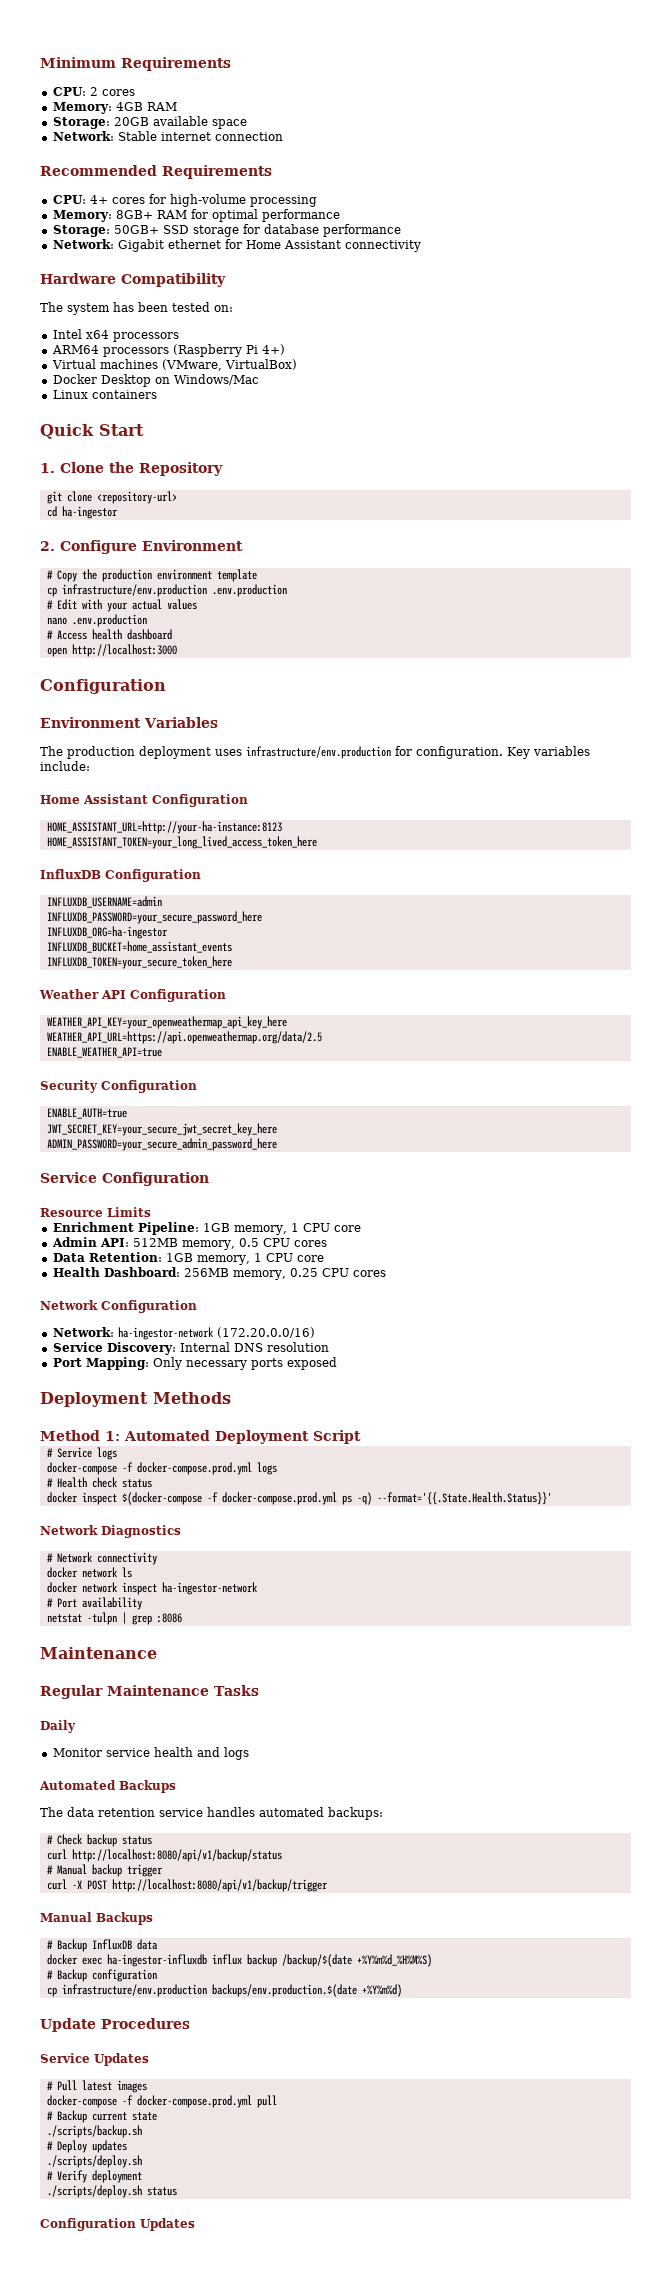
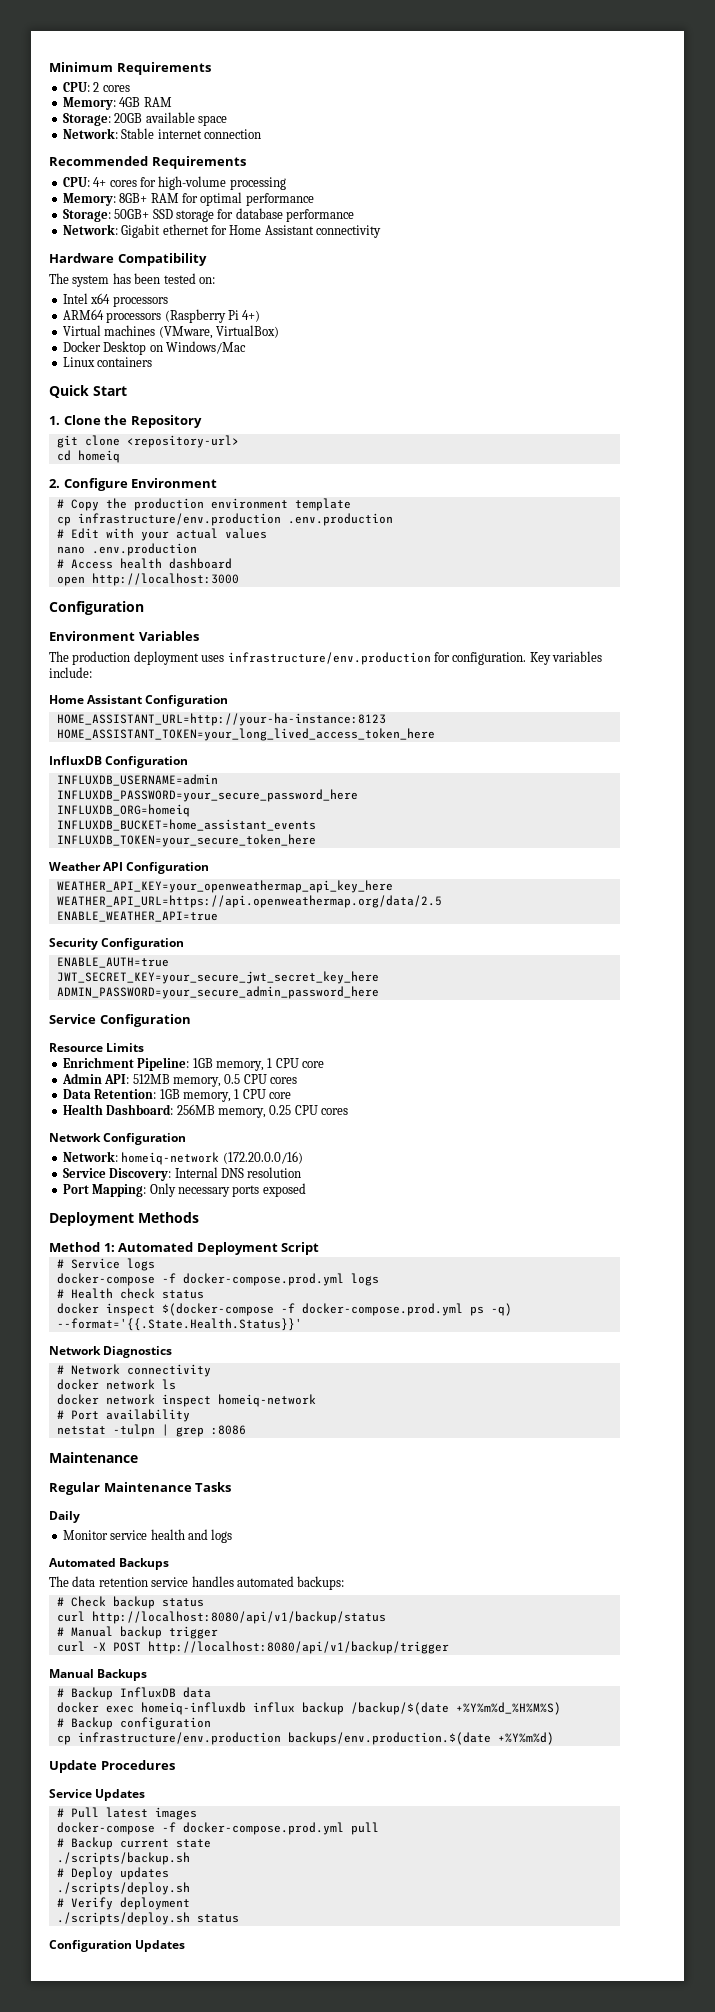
[61,506,118,519] ha-ingestor -> [77,450,120,463] homeiq
[46,926,168,939] INFLUXDB_ORG=ha-ingestor -> [56,804,190,817] INFLUXDB_ORG=homeiq
[117,1327,214,1340] ha-ingestor-network -> [121,1152,220,1165] homeiq-network
[161,1582,258,1595] ha-ingestor-network -> [217,1394,316,1407] homeiq-network
[106,1954,207,1967] ha-ingestor-influxdb -> [140,1702,246,1715] homeiq-influxdb

